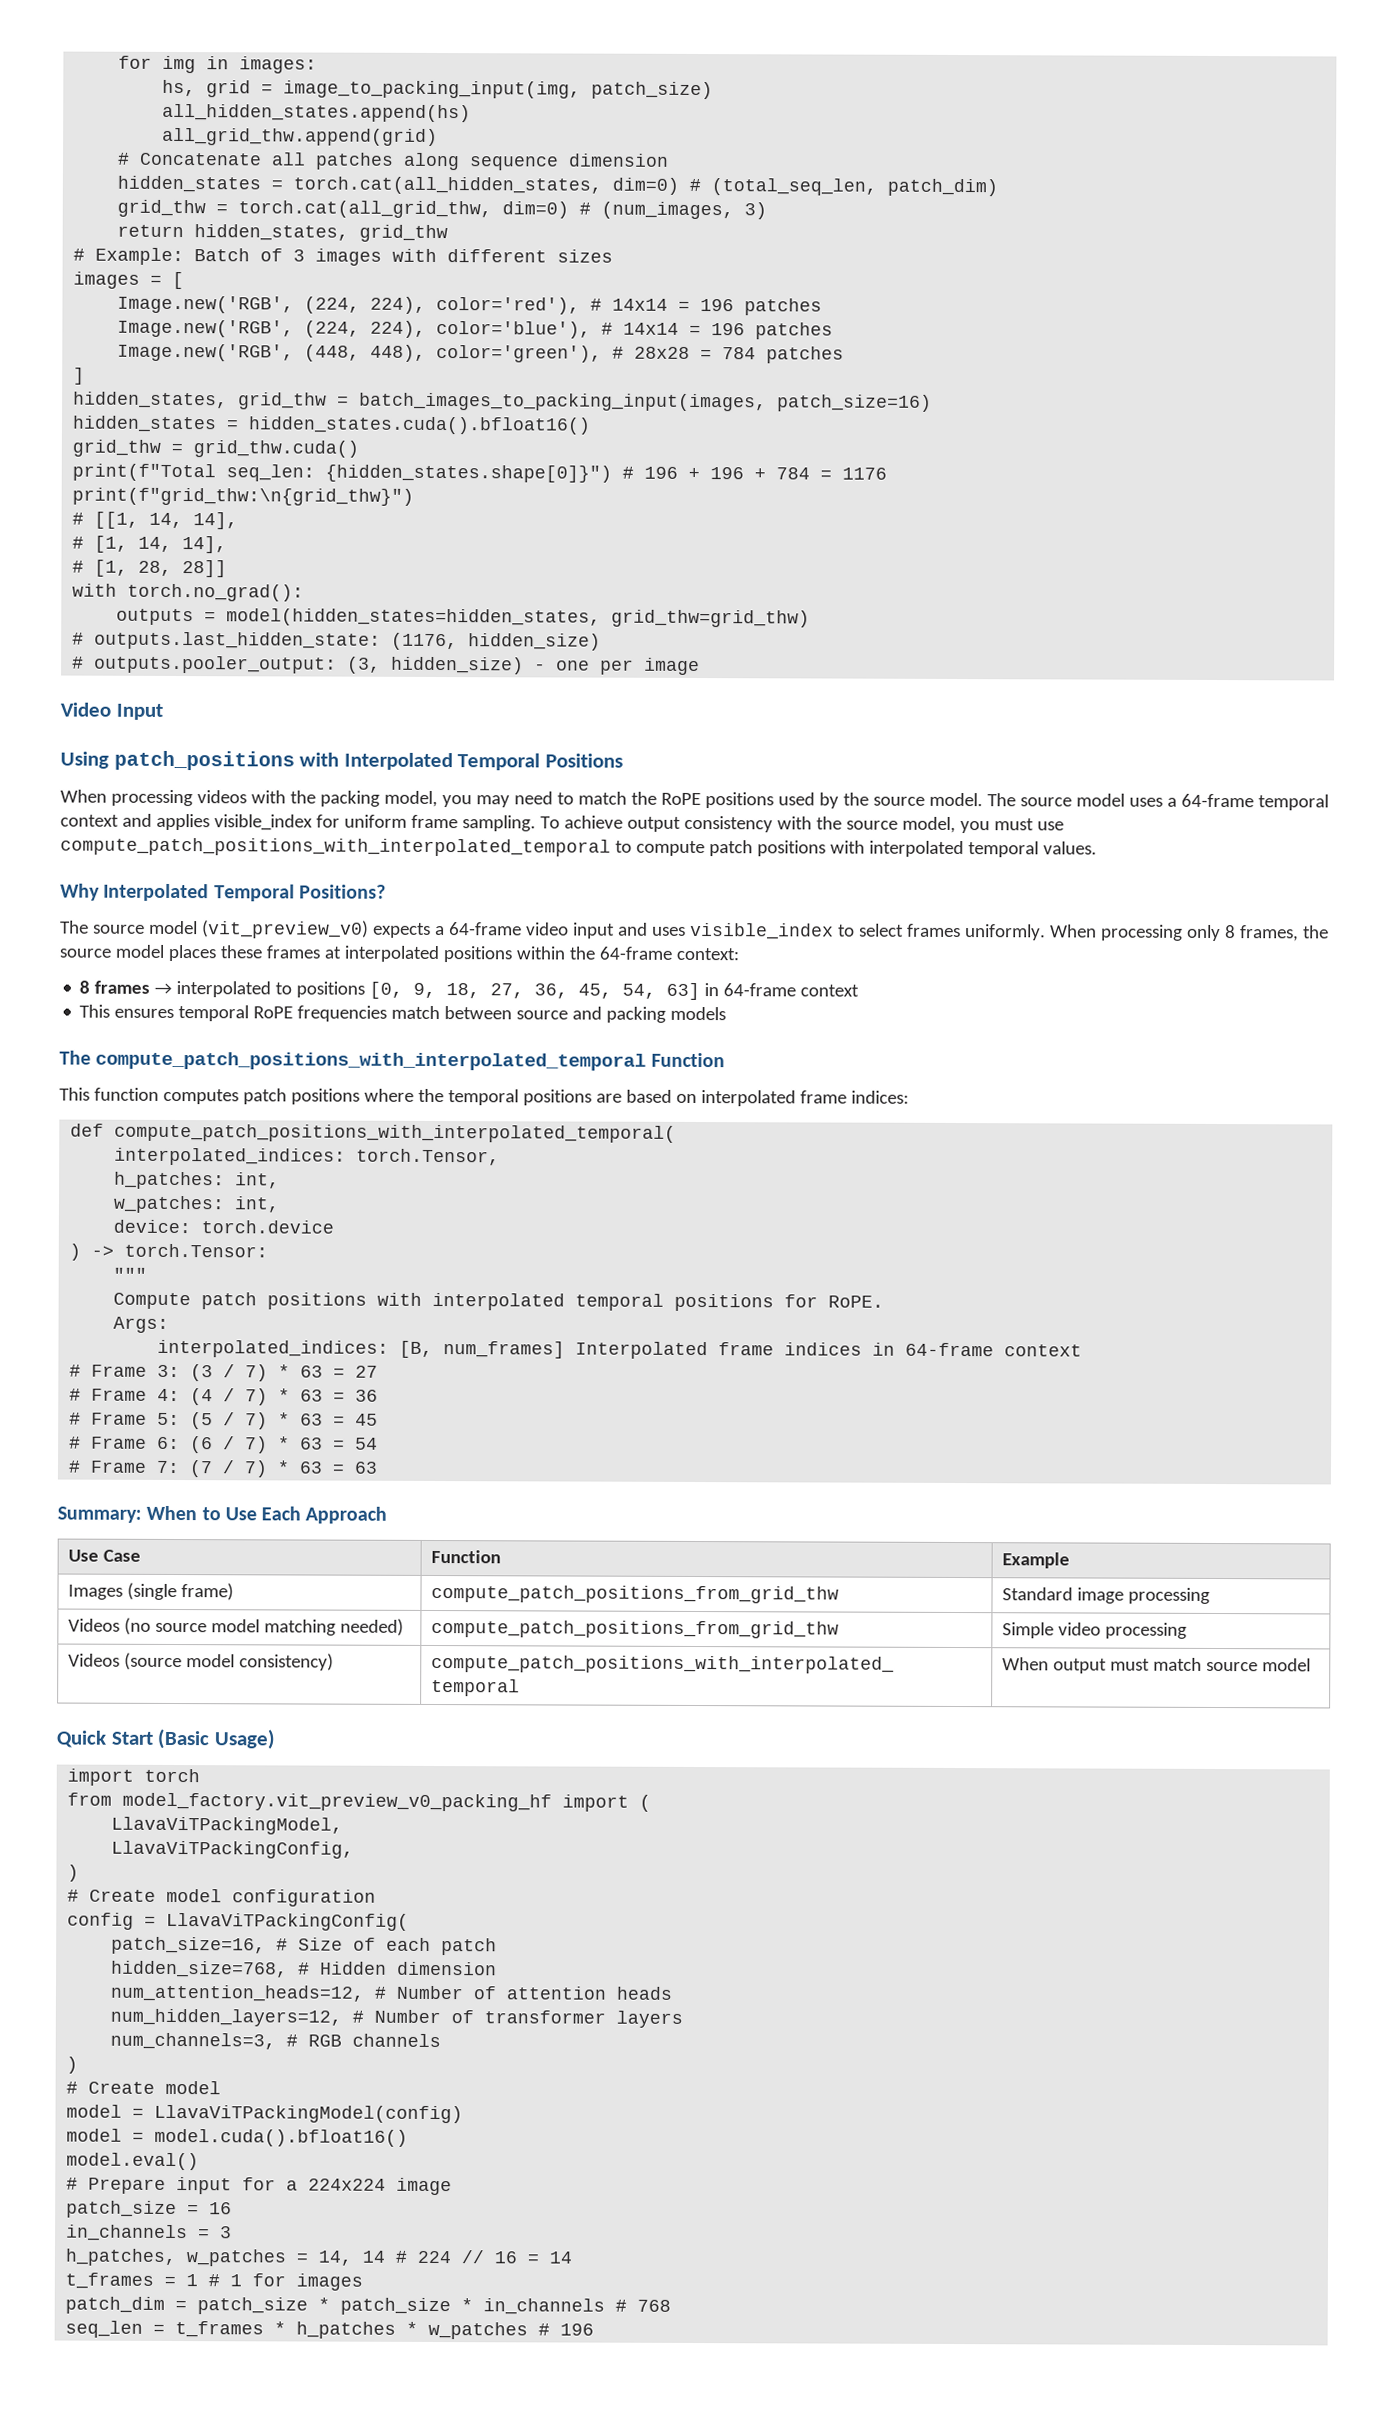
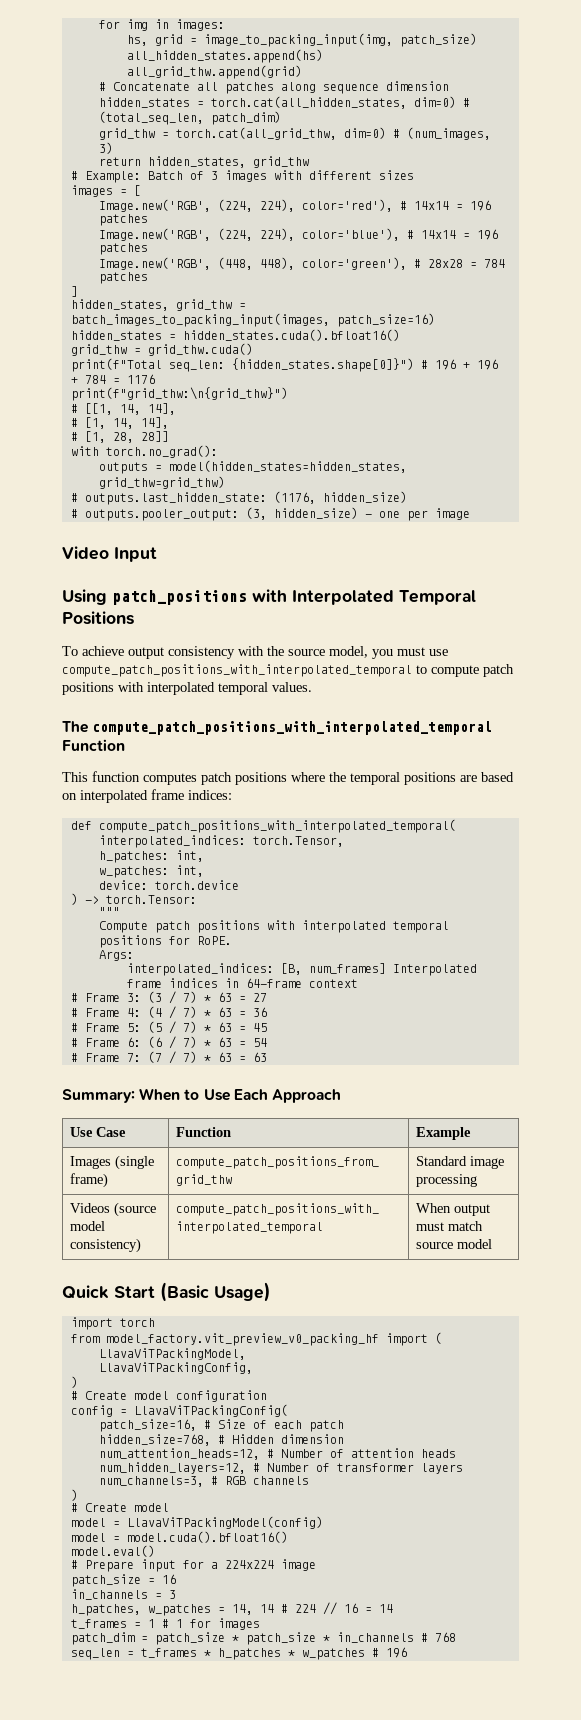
[60,789,1329,811] [60,813,536,832] When processing videos with the packing model, you may need to match the RoPE positions used by the source model. The source model uses a 64-frame temporal context and applies visible_index for uniform frame sampling. -> (134, 618) none
[60,883,386,902] [60,920,1329,942] [59,944,739,963] [79,980,860,1001] [79,1004,727,1023] // Why Interpolated Temporal Positions? // The source model (vit_preview_v0) expects a 64-frame video input and uses visible_index to select frames uniformly. When processing only 8 frames, the source model places these frames at interpolated positions within the 64-frame context: // 8 frames → interpolated to positions [0, 9, 18, 27, 36, 45, 54, 63] in 64-frame context // This ensures temporal RoPE frequencies match between source and packing models -> (312, 687) none
[68,1617,405,1636] [431,1619,840,1639] [1002,1622,1188,1639] // Videos (no source model matching needed) | compute_patch_positions_from_grid_thw | Simple video processing -> (477, 1180) none

